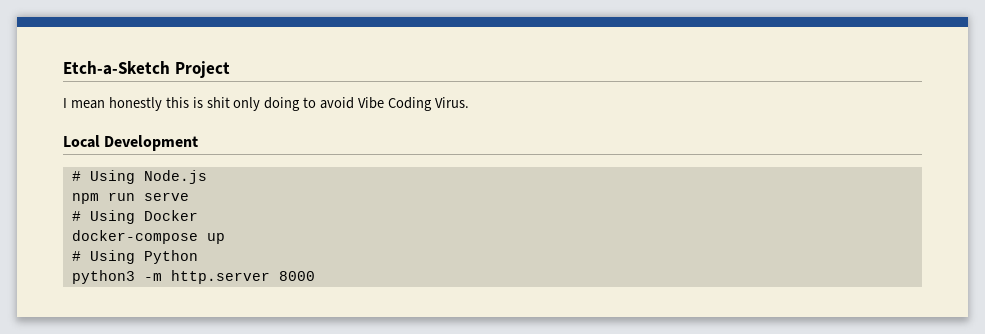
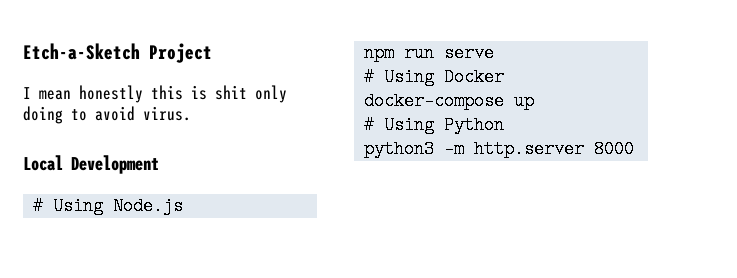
[358,97,469,111] Vibe Coding Virus. -> [143,106,191,121] virus.

